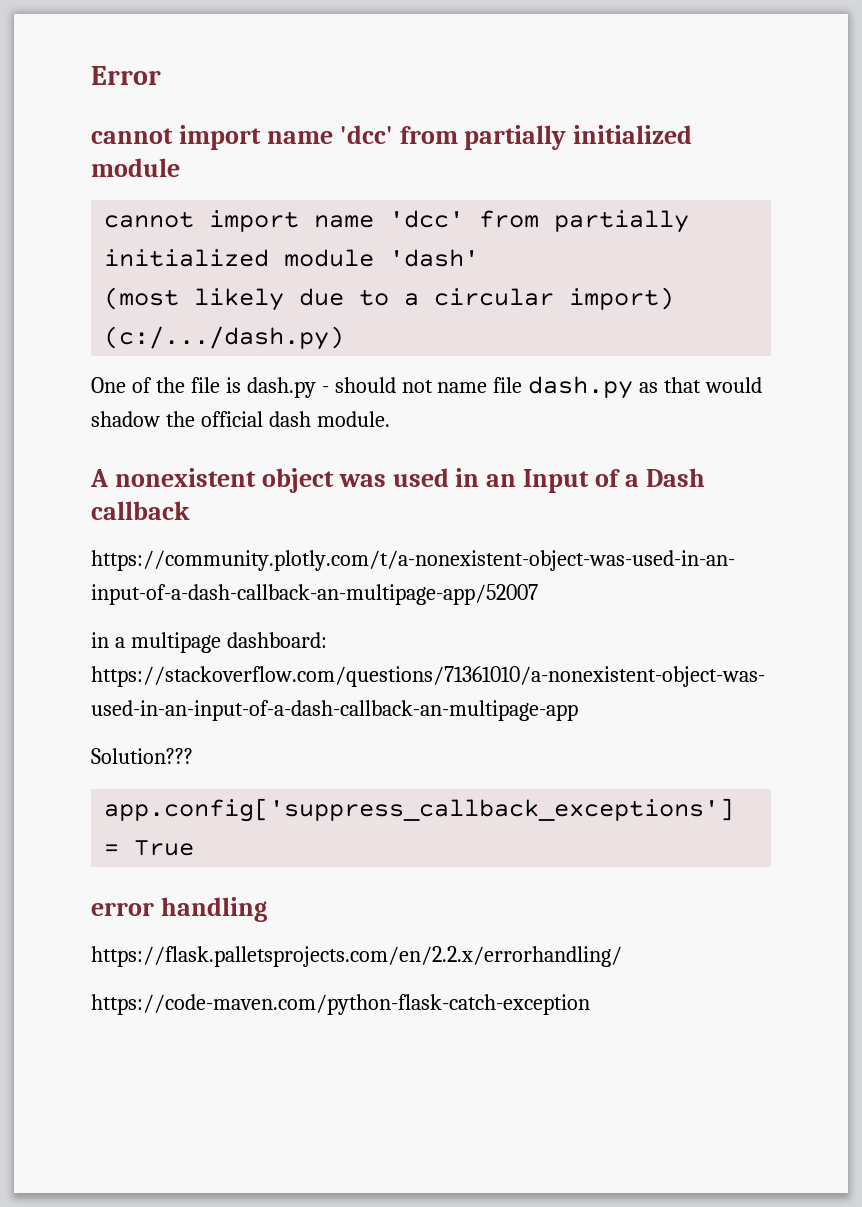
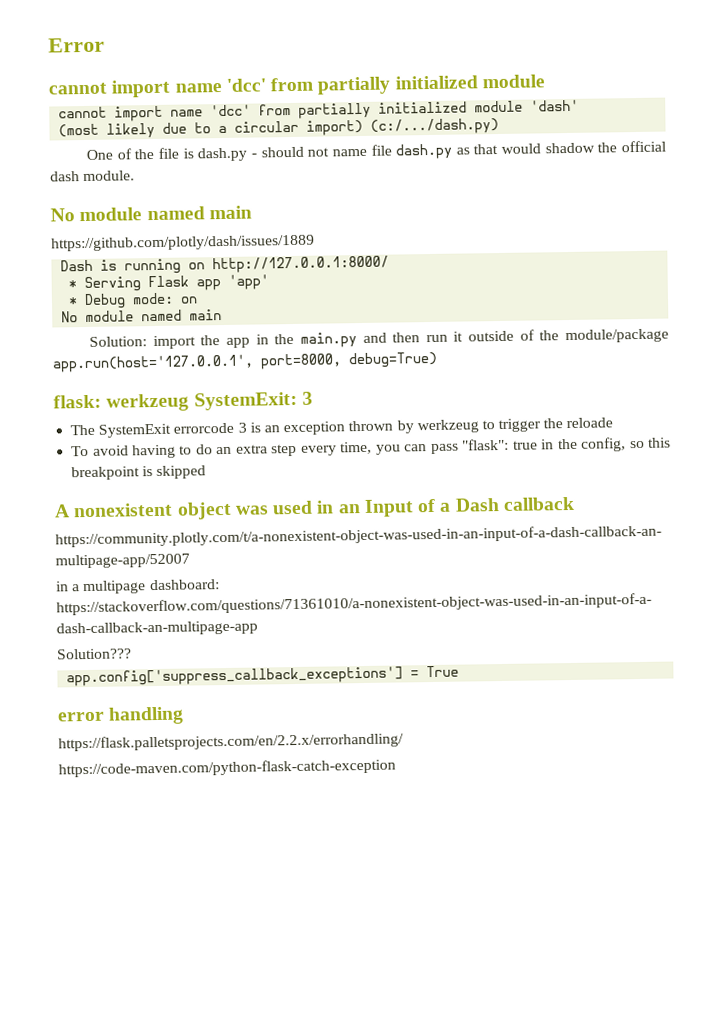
(390, 419) none -> [50,205,252,222] [51,234,315,252] [60,255,390,275] [68,274,270,293] [68,292,199,310] [61,309,223,323] [89,328,669,350] [52,351,437,373] [53,391,313,412] [70,417,614,438] [71,437,671,459] [71,465,207,481] // No module named main // https://github.com/plotly/dash/issues/1889 // Dash is running on http://127.0.0.1:8000/ // * Serving Flask app 'app' // * Debug mode: on // No module named main // Solution: import the app in the main.py and then run it outside of the module/package app.run(host='127.0.0.1', port=8000, debug=True) // flask: werkzeug SystemExit: 3 // The SystemExit errorcode 3 is an exception thrown by werkzeug to trigger the reloade // To avoid having to do an extra step every time, you can pass "flask": true in the config, so this breakpoint is skipped

